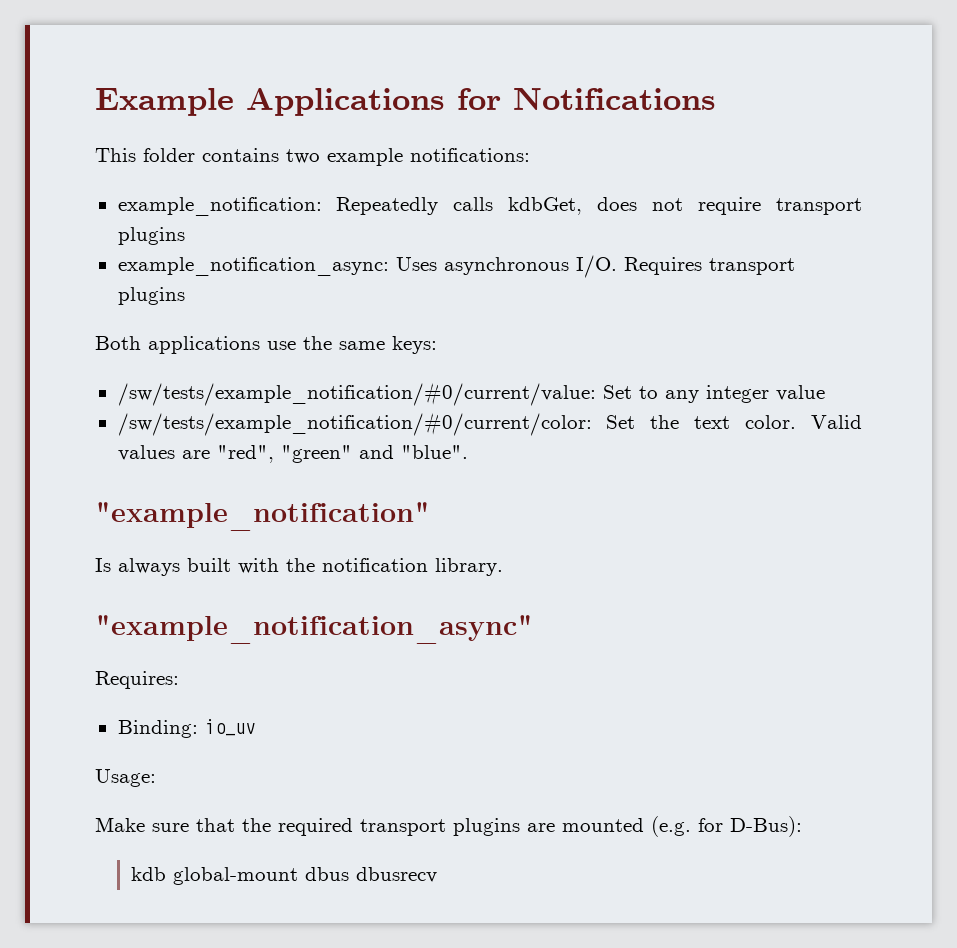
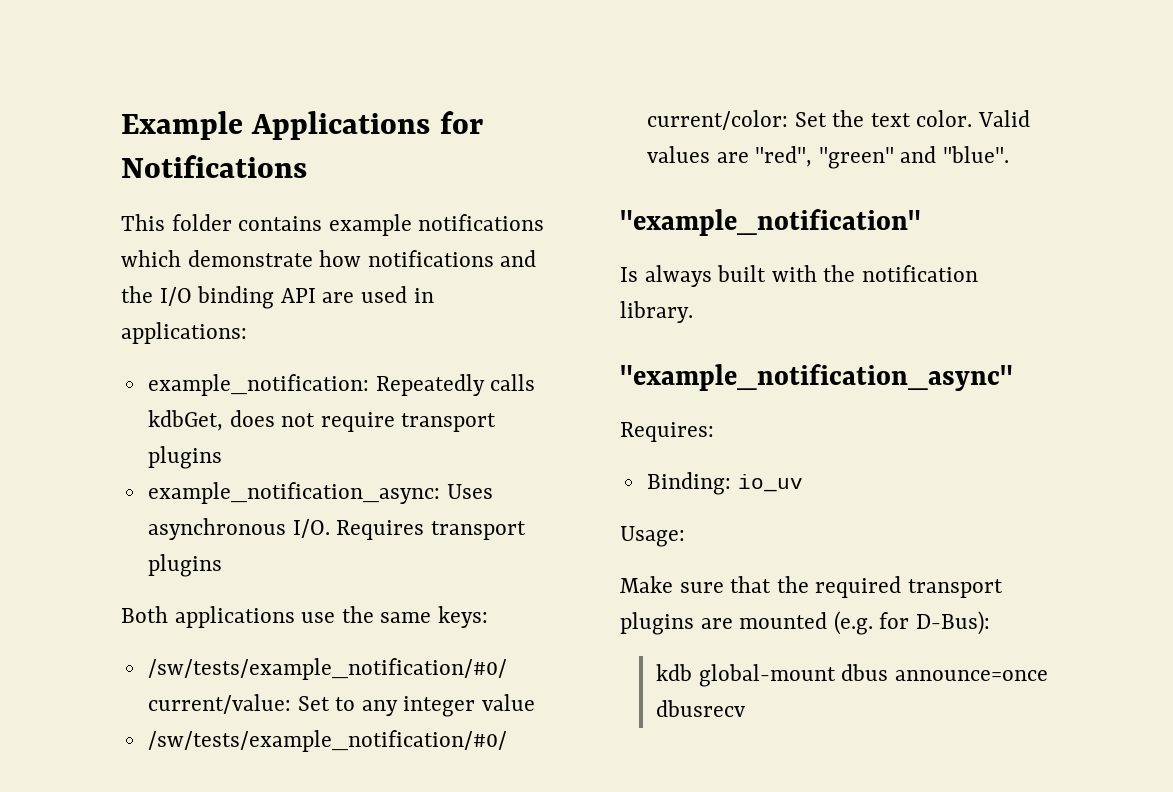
[286,148,530,166] two example notifications: -> [328,214,545,236] [121,250,537,267] [121,286,434,309] [121,322,247,344] example notifications which demonstrate how notifications and the I/O binding API are used in applications:
(349, 874) none -> [895,670,1049,681] announce=once

